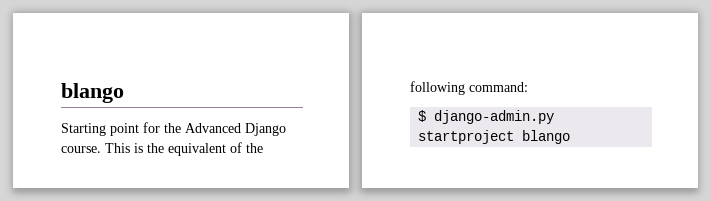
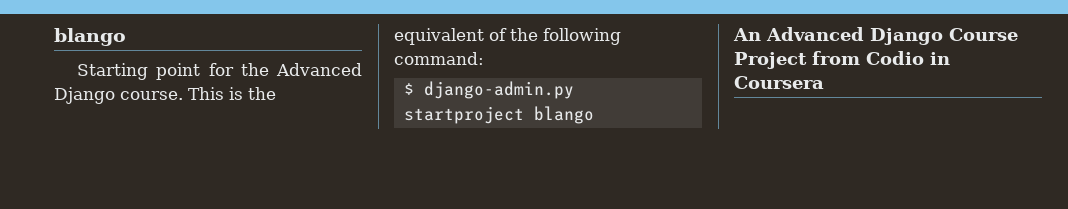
(571, 137) none -> [733,27,1018,45] [734,51,950,69] [734,76,824,89] // An Advanced Django Course Project from Codio in Coursera

